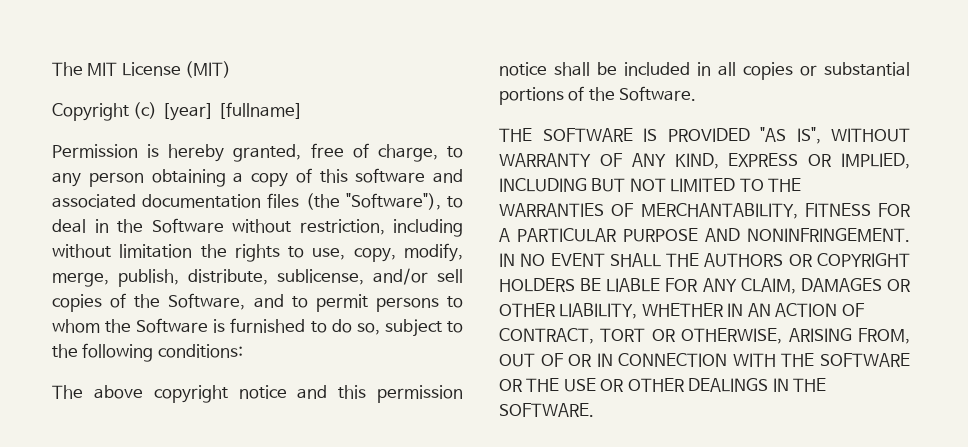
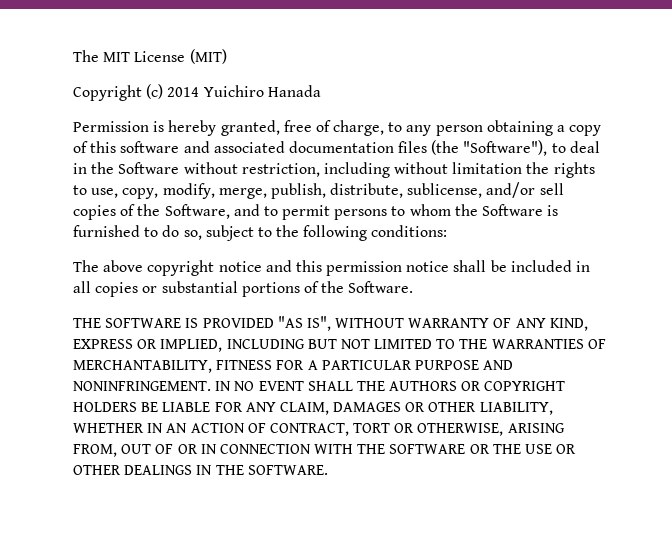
[161,102,304,121] [year] [fullname] -> [167,85,321,97] 2014 Yuichiro Hanada

